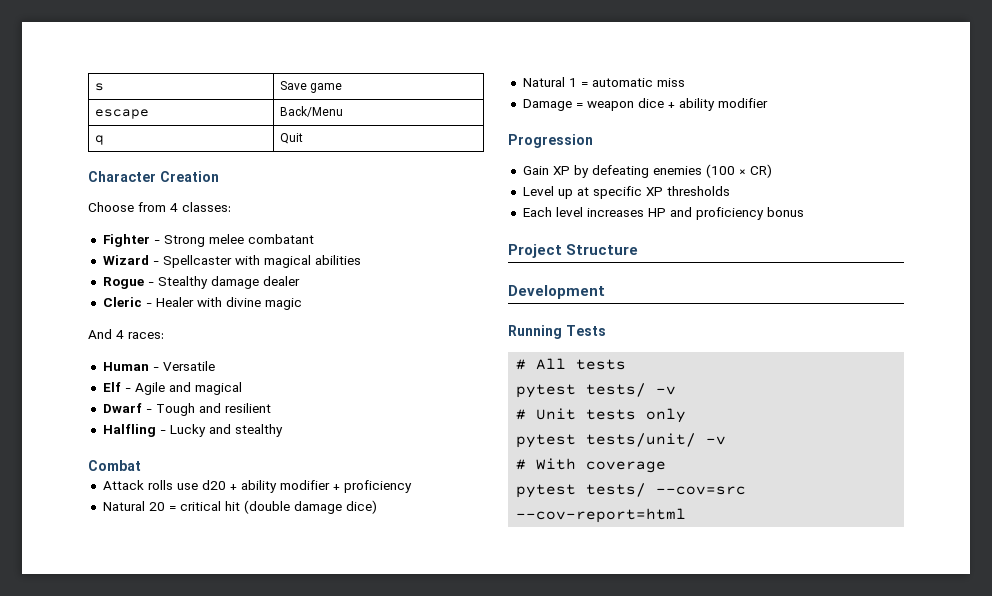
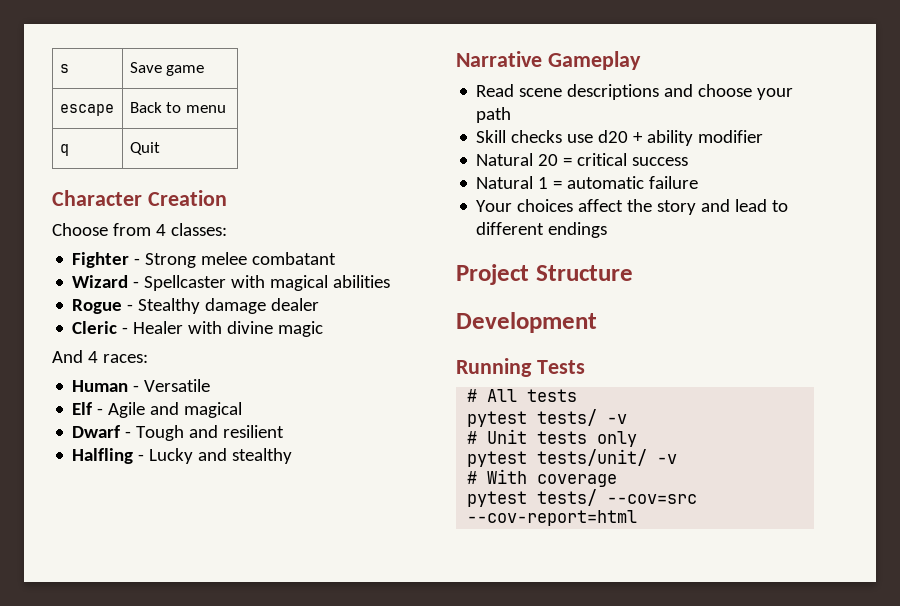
[279,106,343,117] Back/Menu -> [129,102,226,113] Back to menu
[88,460,141,471] [102,480,173,490] Combat // Attack rolls -> [456,51,641,70] [476,84,794,100] [476,107,512,123] [476,130,563,143] Narrative Gameplay // Read scene descriptions and choose your path // Skill checks
[332,480,412,493] + proficiency -> (764, 136) none
[224,500,377,514] hit (double damage dice) -> [632,157,689,166] success
[656,78,685,87] [522,98,768,111] [508,134,593,148] [522,164,772,178] [522,186,730,199] [522,207,804,220] miss // Damage = weapon dice + ability modifier // Progression // Gain XP by defeating enemies (100 × CR) // Level up at specific XP thresholds // Each level increases HP and proficiency bonus -> [649,176,699,189] [476,199,789,215] [476,222,608,238] failure // Your choices affect the story and lead to different endings

